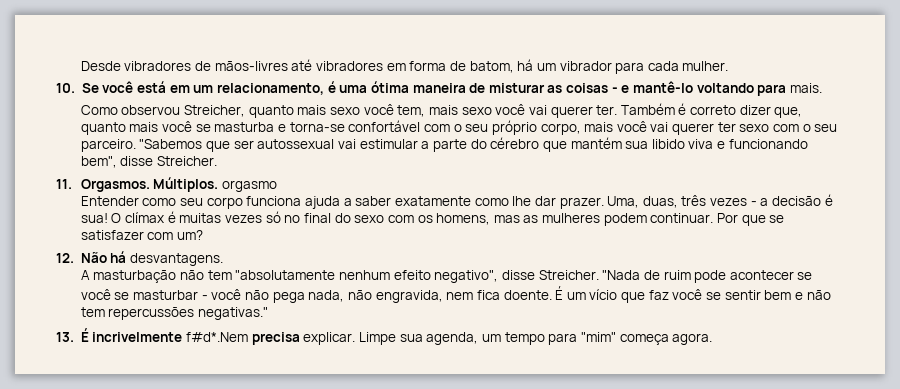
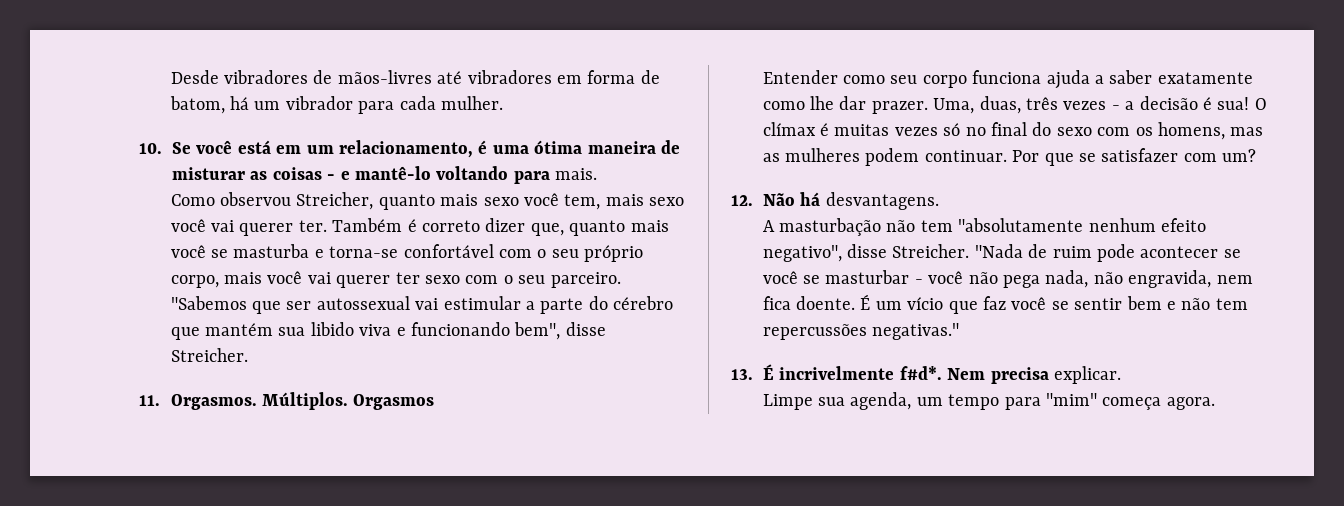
[222,180,278,192] orgasmo -> [353,394,435,410] Orgasmos
[186,332,249,342] f#d*.Nem -> [899,366,986,380] f#d*. Nem
(356, 338) none -> (1121, 375) //

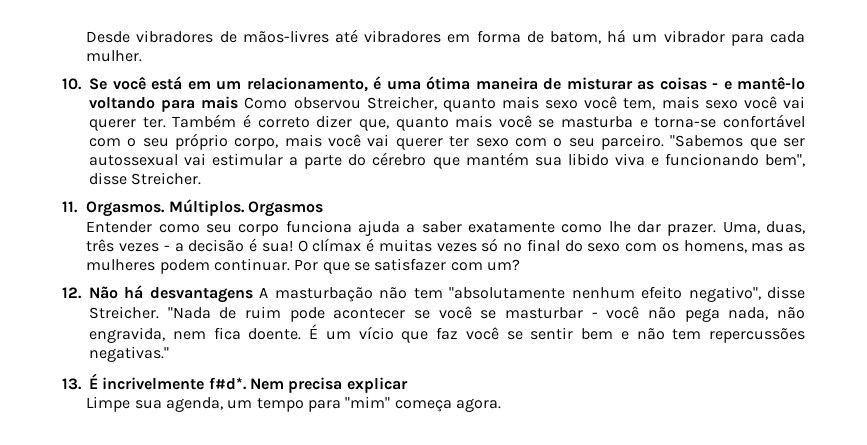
[555,168,598,180] mais. // -> [201,96,239,109] mais
[825,192,939,210] desvantagens. // -> [149,287,253,303] desvantagens
[1054,366,1121,384] explicar. -> [346,377,408,393] explicar

